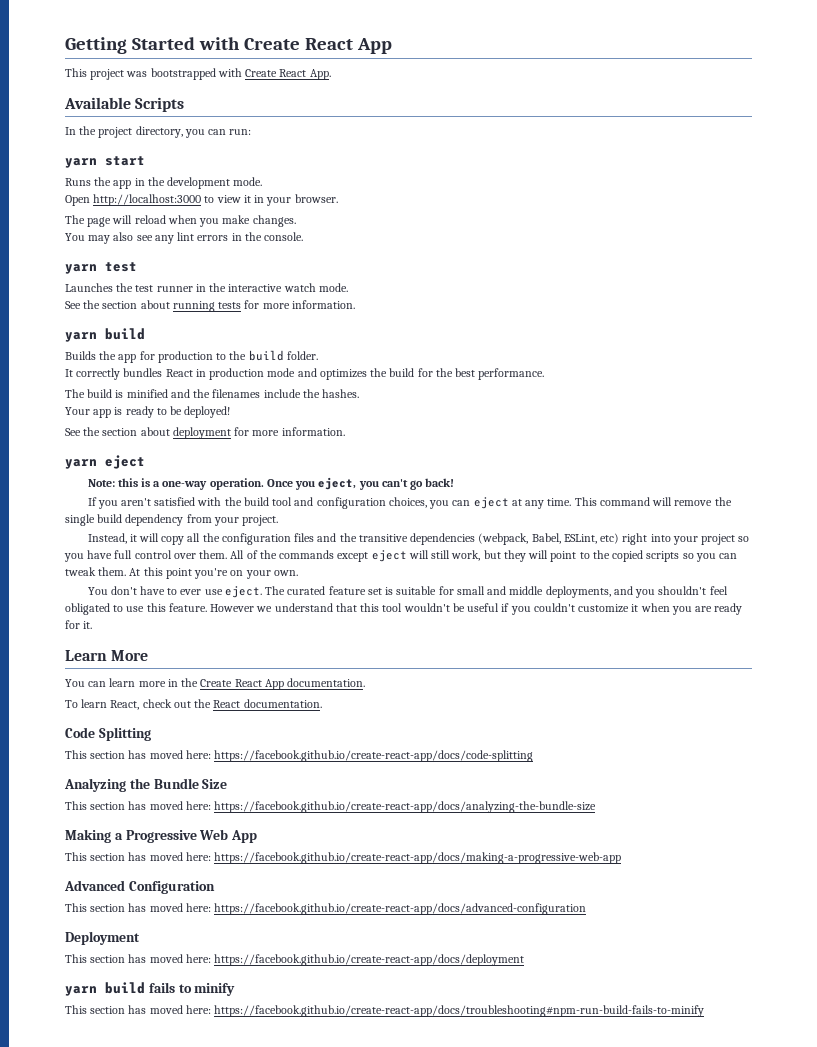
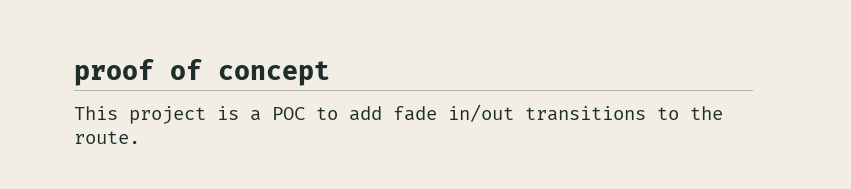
[65,37,392,54] [65,68,331,80] [64,97,185,112] [65,126,252,138] [65,156,145,168] [65,177,263,189] [65,194,338,206] [65,215,296,227] [65,232,304,244] [65,262,137,274] [65,283,348,292] [65,300,355,312] [65,328,145,342] [65,350,318,363] [65,368,545,380] [65,389,360,398] [65,406,231,418] [65,427,345,439] [65,455,145,469] [87,477,455,490] [87,497,732,509] [65,514,279,526] [87,533,750,545] [64,550,738,562] [65,567,298,579] [87,586,728,598] [65,603,743,615] [65,620,93,629] [65,650,149,661] [65,678,366,690] [65,699,322,710] [65,727,151,741] [65,750,534,762] [64,778,228,792] [65,801,597,813] [65,829,258,843] [65,852,622,864] [64,880,215,894] [65,903,587,915] [65,931,140,945] [65,954,525,966] [65,982,236,996] [65,1005,705,1017] Getting Started with Create React App // This project was bootstrapped with Create React App. // Available Scripts // In the project directory, you can run: // yarn start // Runs the app in the development mode. // Open http://localhost:3000 to view it in your browser. // The page will reload when you make changes. // You may also see any lint errors in the console. // yarn test // Launches the test runner in the interactive watch mode. // See the section about running tests for more information. // yarn build // Builds the app for production to the build folder. // It correctly bundles React in production mode and optimizes the build for the best performance. // The build is minified and the filenames include the hashes. // Your app is ready to be deployed! // See the section about deployment for more information. // yarn eject // Note: this is a one-way operation. Once you eject, you can't go back! // If you aren't satisfied with the build tool and configuration choices, you can eject at any time. This command will remove the single build dependency from your project. // Instead, it will copy all the configuration files and the transitive dependencies (webpack, Babel, ESLint, etc) right into your project so you have full control over them. All of the commands except eject will still work, but they will point to the copied scripts so you can tweak them. At this point you're on your own. // You don't have to ever use eject. The curated feature set is suitable for small and middle deployments, and you shouldn't feel obligated to use this feature. However we understand that this tool wouldn't be useful if you couldn't customize it when you are ready for it. // Learn More // You can learn more in the Create React App documentation. // To learn React, check out the React documentation. // Code Splitting // This section has moved here: https://facebook.github.io/create-react-app/docs/code-splitting // Analyzing the Bundle Size // This section has moved here: https://facebook.github.io/create-react-app/docs/analyzing-the-bundle-size // Making a Progressive Web App // This section has moved here: https://facebook.github.io/create-react-app/docs/making-a-progressive-web-app // Advanced Configuration // This section has moved here: https://facebook.github.io/create-react-app/docs/advanced-configuration // Deployment // This section has moved here: https://facebook.github.io/create-react-app/docs/deployment // yarn build fails to minify // This section has moved here: https://facebook.github.io/create-react-app/docs/troubleshooting#npm-run-build-fails-to-minify -> [74,59,330,86] [74,104,723,124] [74,131,140,144] proof of concept // This project is a POC to add fade in/out transitions to the route.

